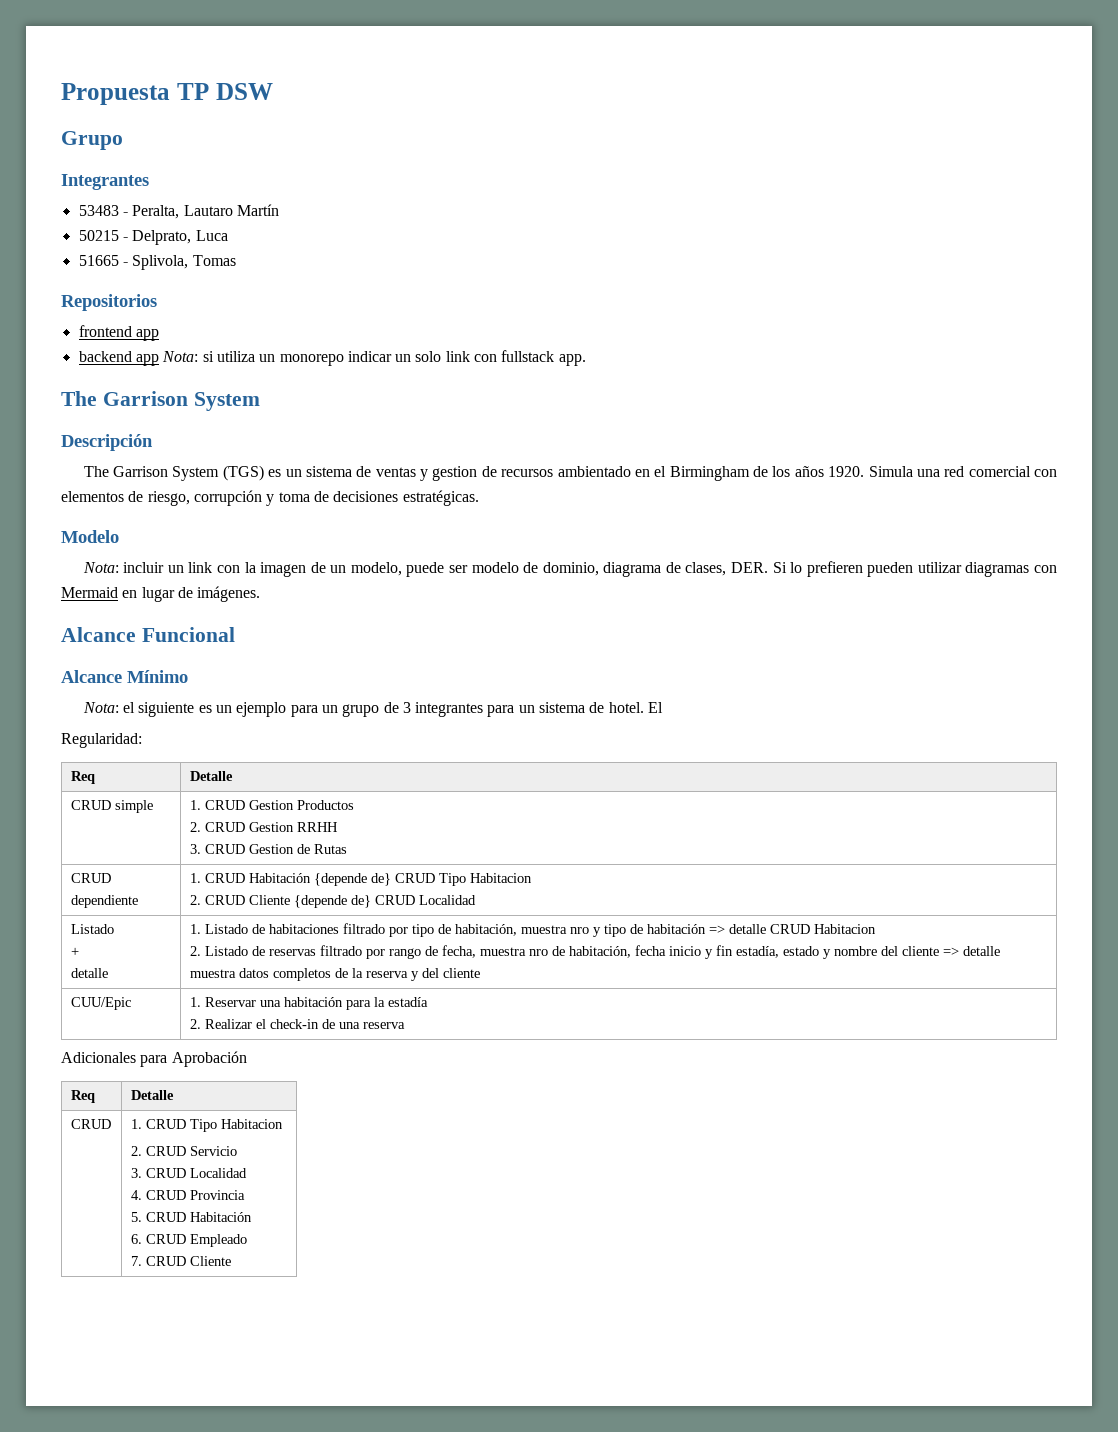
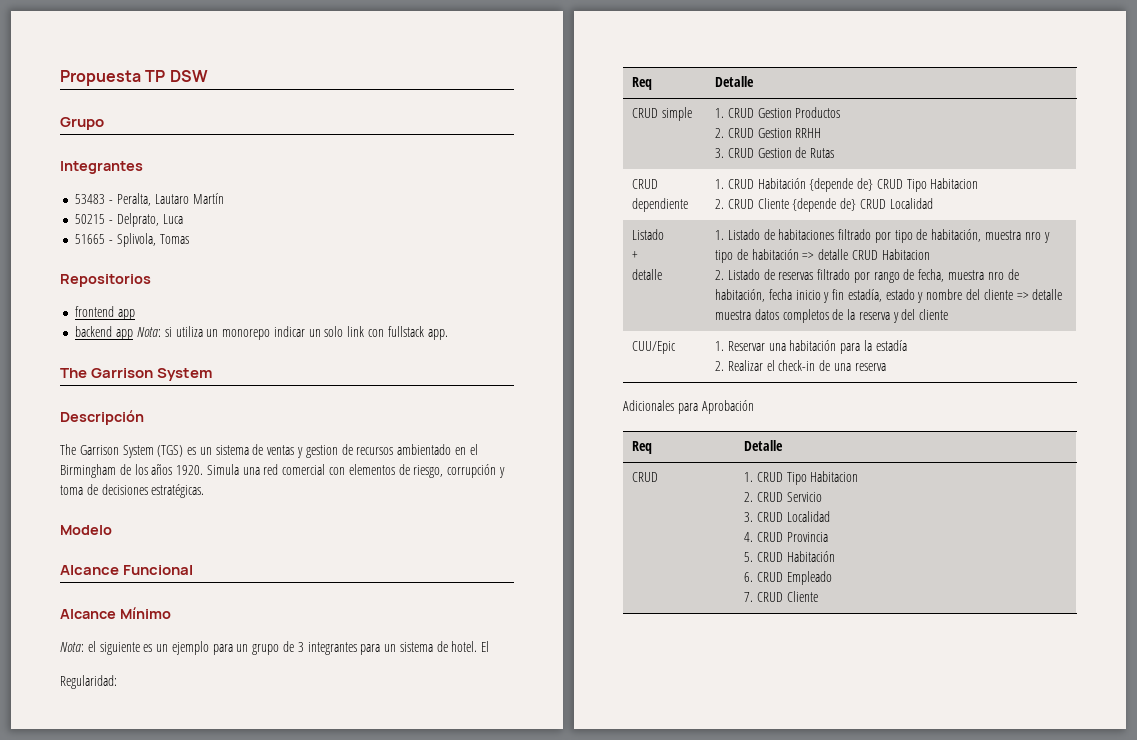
[82,561,1057,577] [61,586,261,602] // Nota: incluir un link con la imagen de un modelo, puede ser modelo de dominio, diagrama de clases, DER. Si lo prefieren pueden utilizar diagramas con Mermaid en lugar de imágenes. -> (112, 530) none

